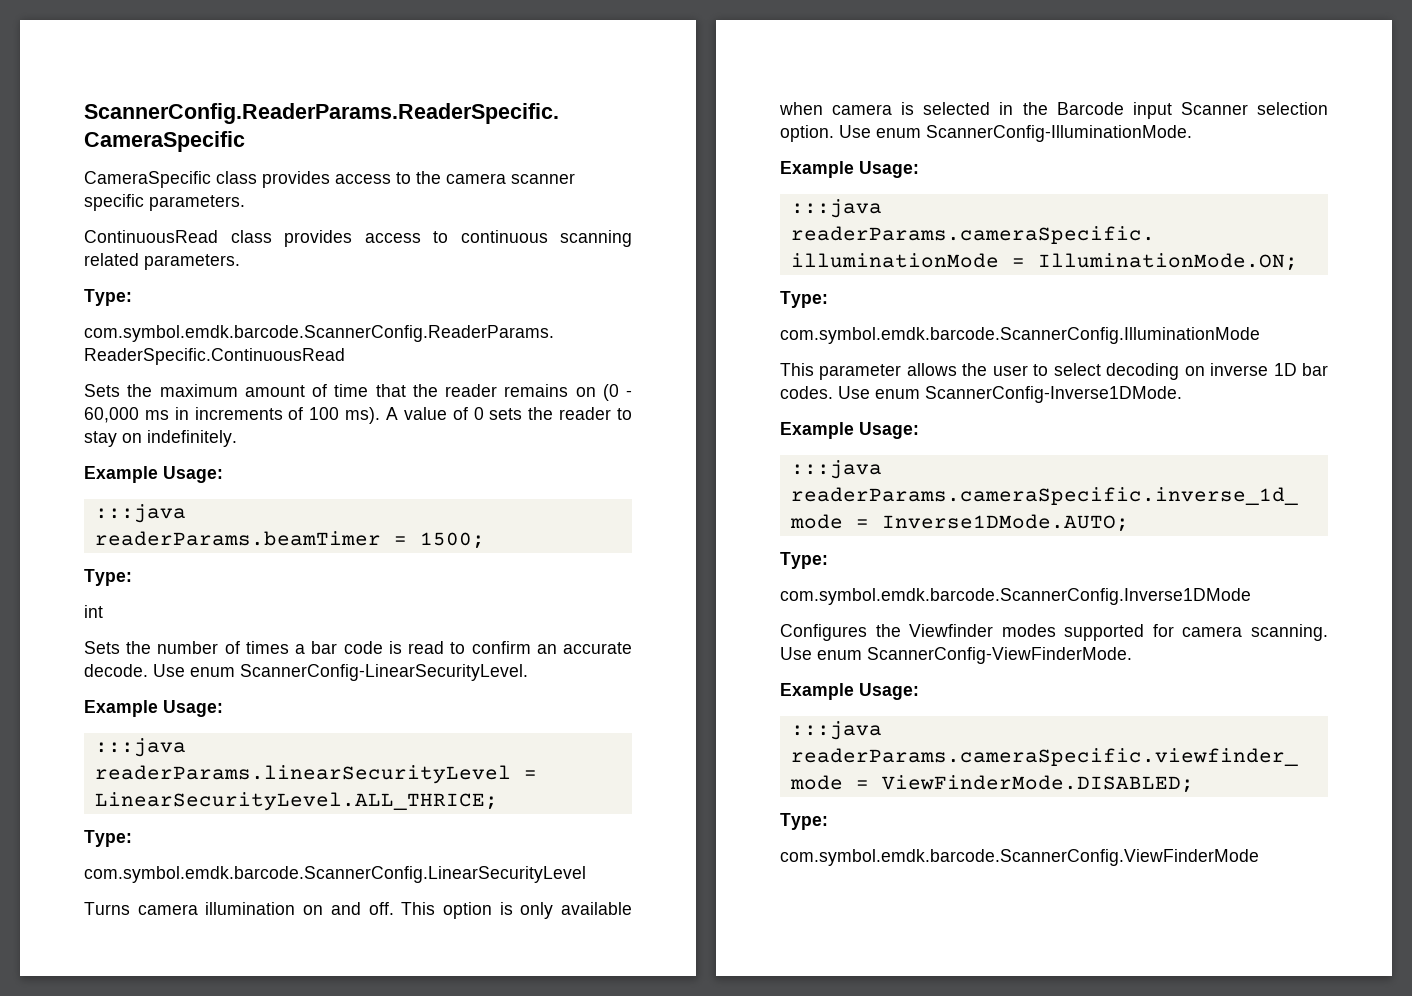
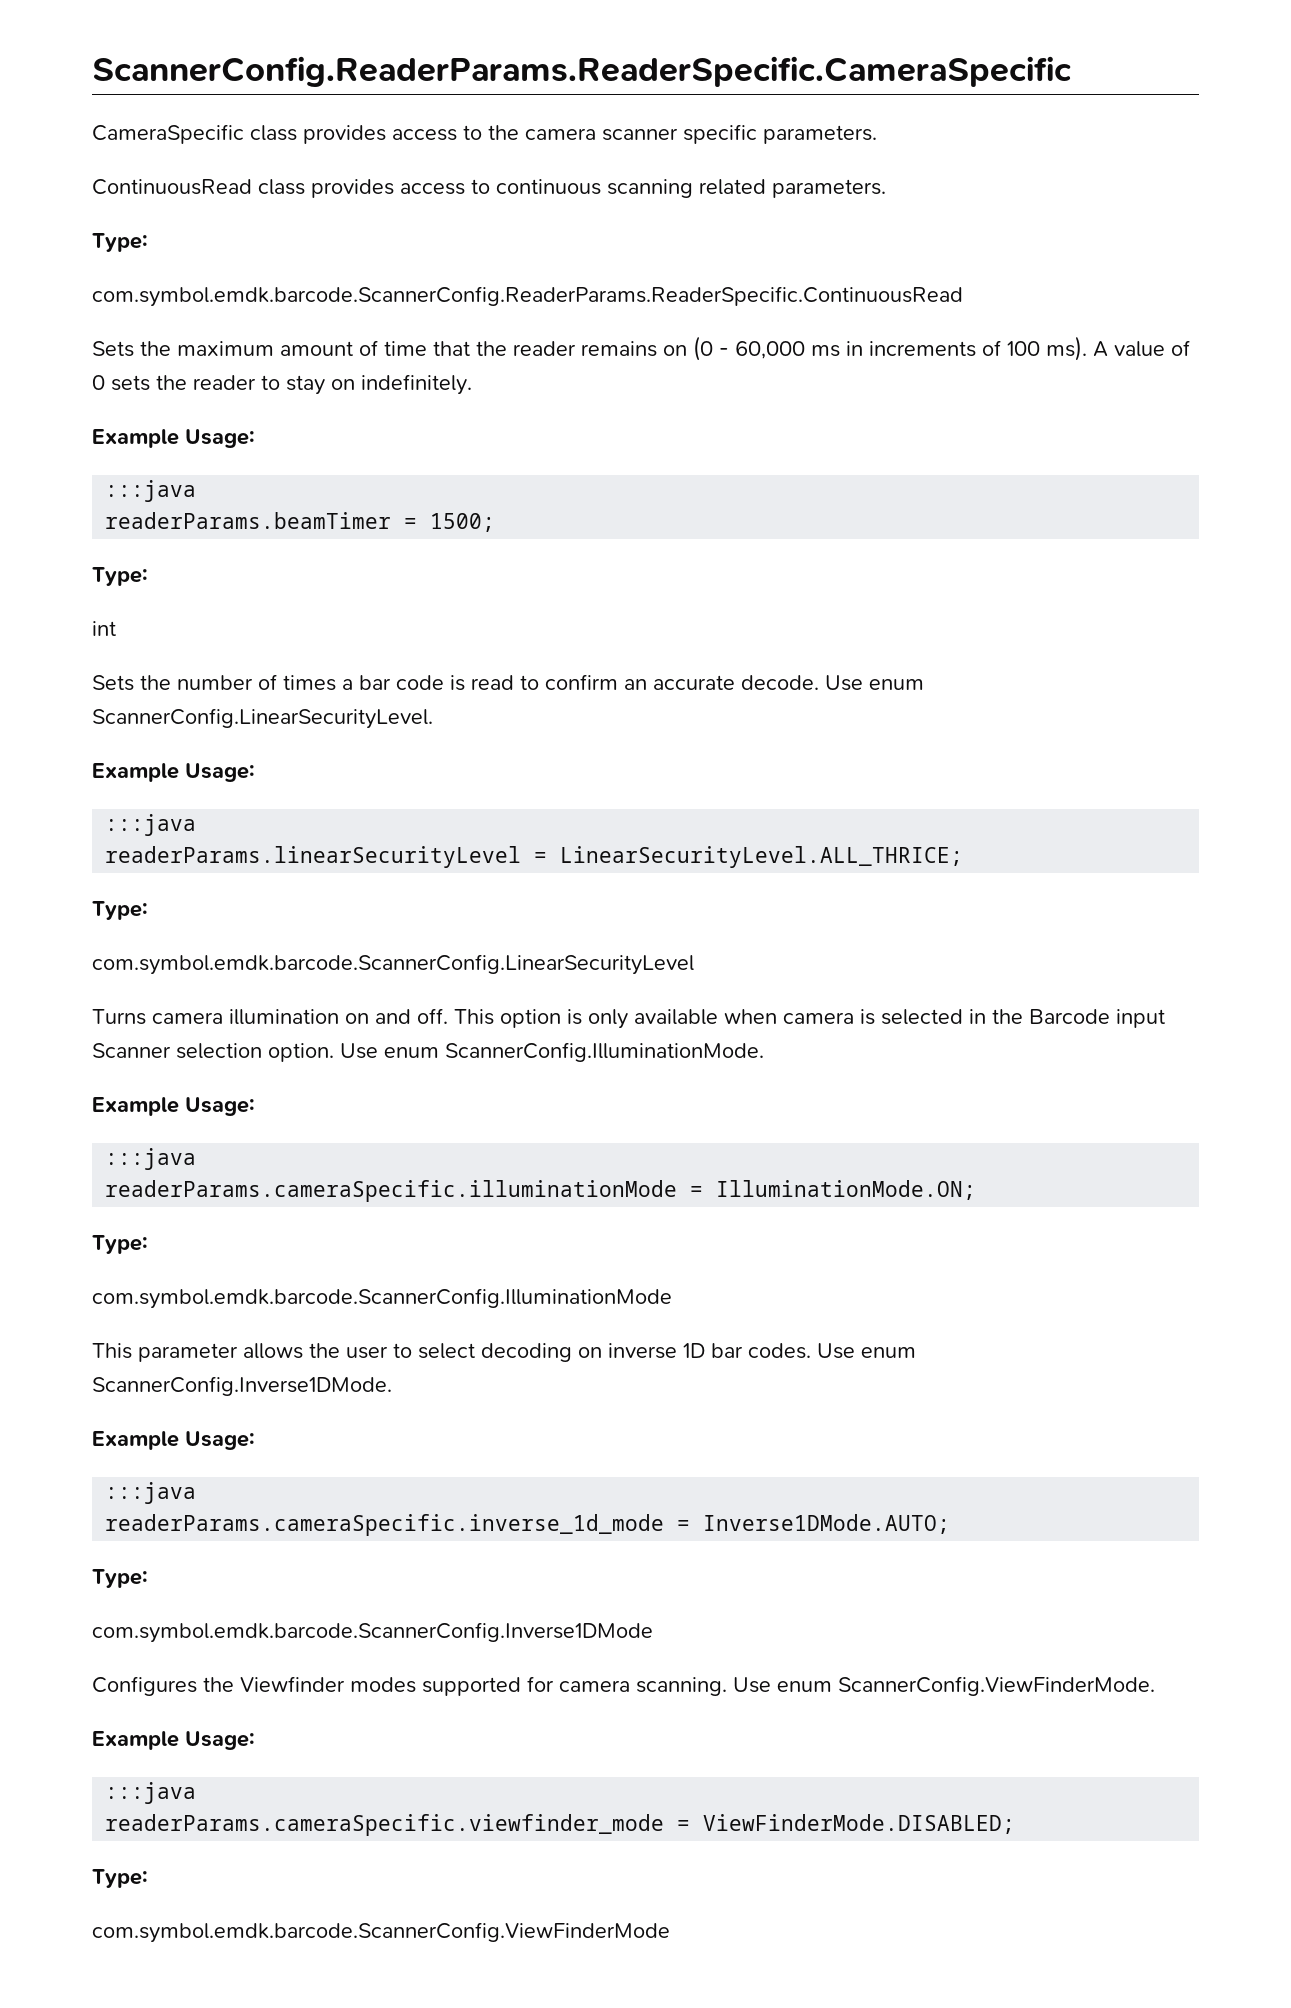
[240,664,528,681] ScannerConfig-LinearSecurityLevel. -> [92,708,433,729] ScannerConfig.LinearSecurityLevel.
[926,125,1192,142] ScannerConfig-IlluminationMode. -> [445,1042,764,1062] ScannerConfig.IlluminationMode.
[925,386,1182,403] ScannerConfig-Inverse1DMode. -> [92,1376,392,1396] ScannerConfig.Inverse1DMode.
[867,647,1132,664] ScannerConfig-ViewFinderMode. -> [838,1676,1155,1696] ScannerConfig.ViewFinderMode.

